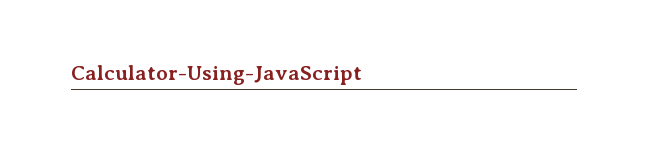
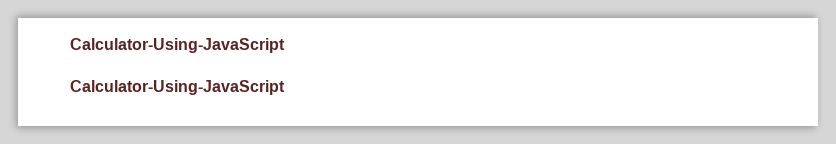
[71,65,362,85] Calculator-Using-JavaScript -> [70,38,285,53] [70,80,285,95] Calculator-Using-JavaScript // Calculator-Using-JavaScript

